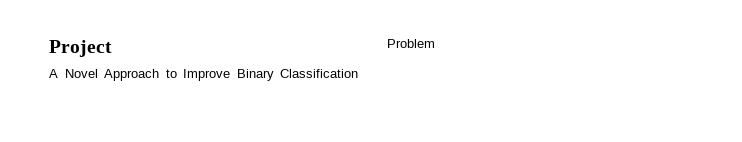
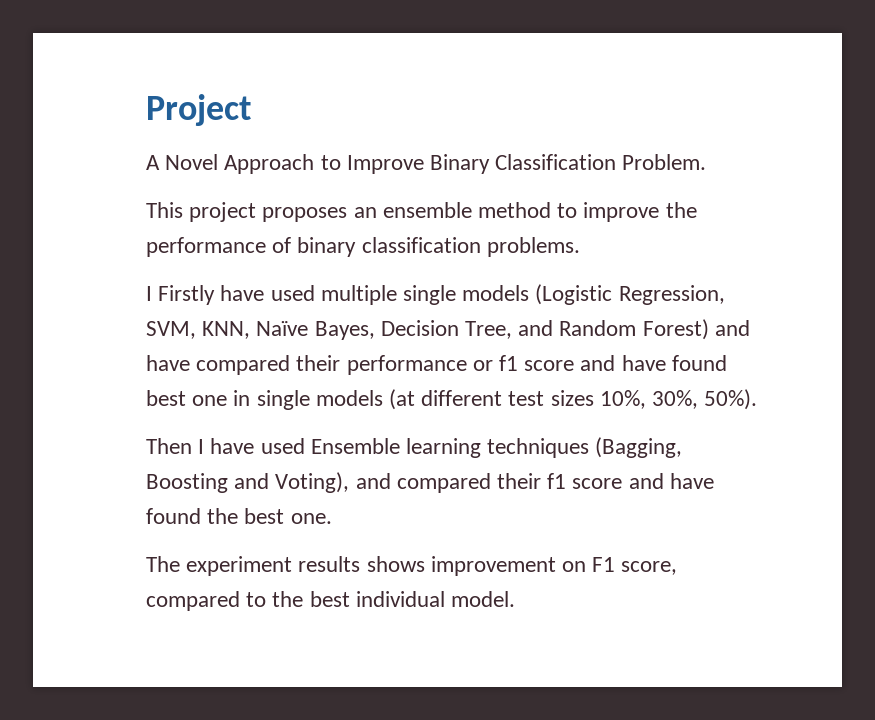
[387,39,435,48] Problem -> [622,154,707,170] [146,202,697,222] [146,237,580,257] [146,284,725,305] [146,319,750,340] [146,355,727,375] [146,389,758,410] [146,437,683,458] [146,472,714,493] [146,508,332,524] [146,556,678,576] [146,591,516,611] Problem. // This project proposes an ensemble method to improve the performance of binary classification problems. // I Firstly have used multiple single models (Logistic Regression, SVM, KNN, Naïve Bayes, Decision Tree, and Random Forest) and have compared their performance or f1 score and have found best one in single models (at different test sizes 10%, 30%, 50%). // Then I have used Ensemble learning techniques (Bagging, Boosting and Voting), and compared their f1 score and have found the best one. // The experiment results shows improvement on F1 score, compared to the best individual model.

